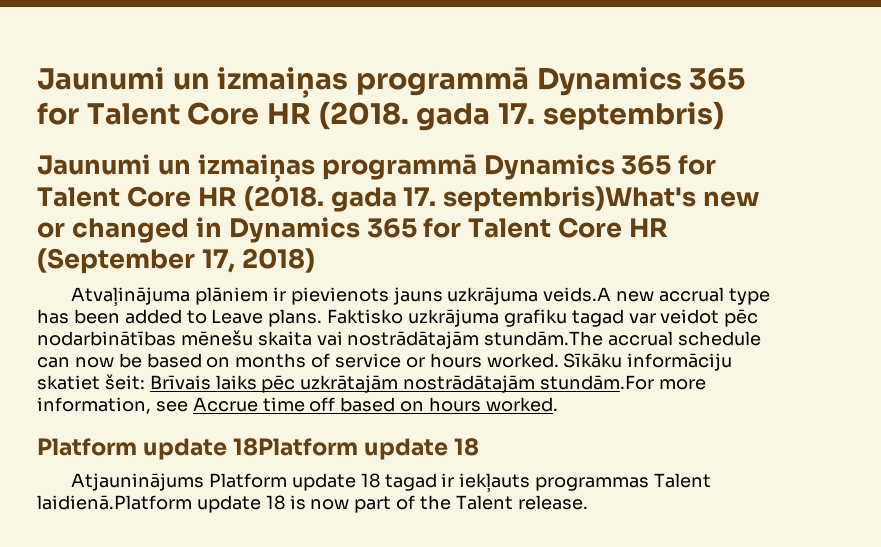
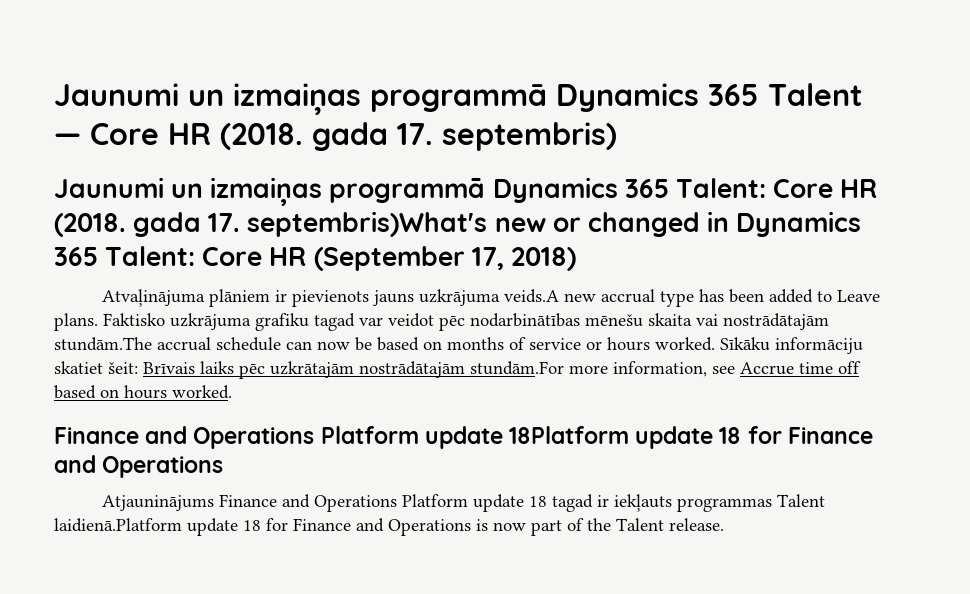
[37,67,746,98] [37,102,180,125] Jaunumi un izmaiņas programmā Dynamics 365 for Talent -> [54,83,862,115] [54,133,81,145] Jaunumi un izmaiņas programmā Dynamics 365 Talent —
[678,155,717,175] [37,187,120,207] for Talent -> [675,178,766,198] Talent:
[423,218,552,238] for Talent -> [105,246,196,266] Talent:
(558, 404) none -> [54,426,315,449] Finance and Operations
[71,473,205,491] // Atjauninājums -> [747,426,873,444] [54,455,224,478] [101,494,397,512] for Finance and Operations // Atjauninājums Finance and Operations
(285, 502) none -> [266,518,471,536] for Finance and Operations

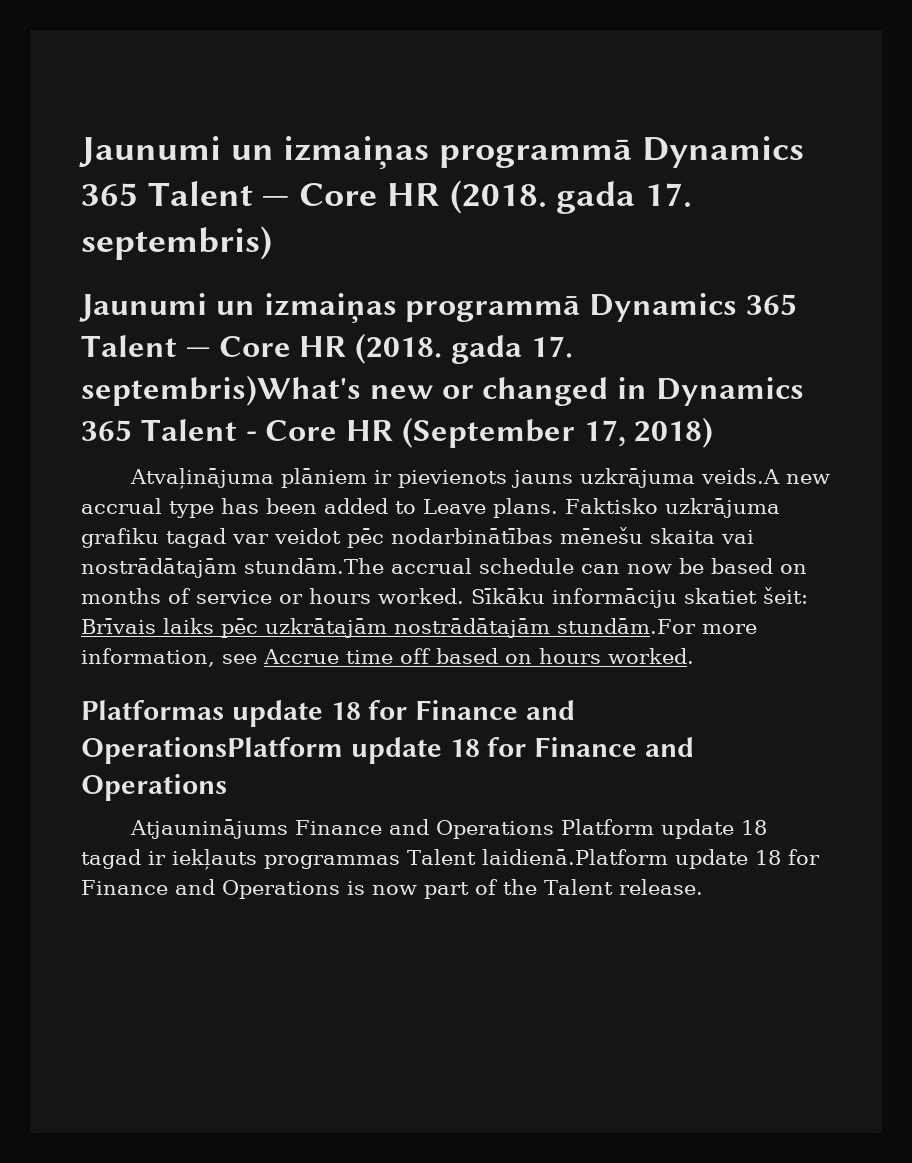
[675,178,766,198] Talent: -> [81,335,210,357] Talent —
[105,246,196,266] Talent: -> [140,419,257,441] Talent -
[54,426,630,449] Finance and Operations Platform update 18Platform -> [81,700,576,727] [81,737,343,764] Platformas update 18 for Finance and OperationsPlatform

